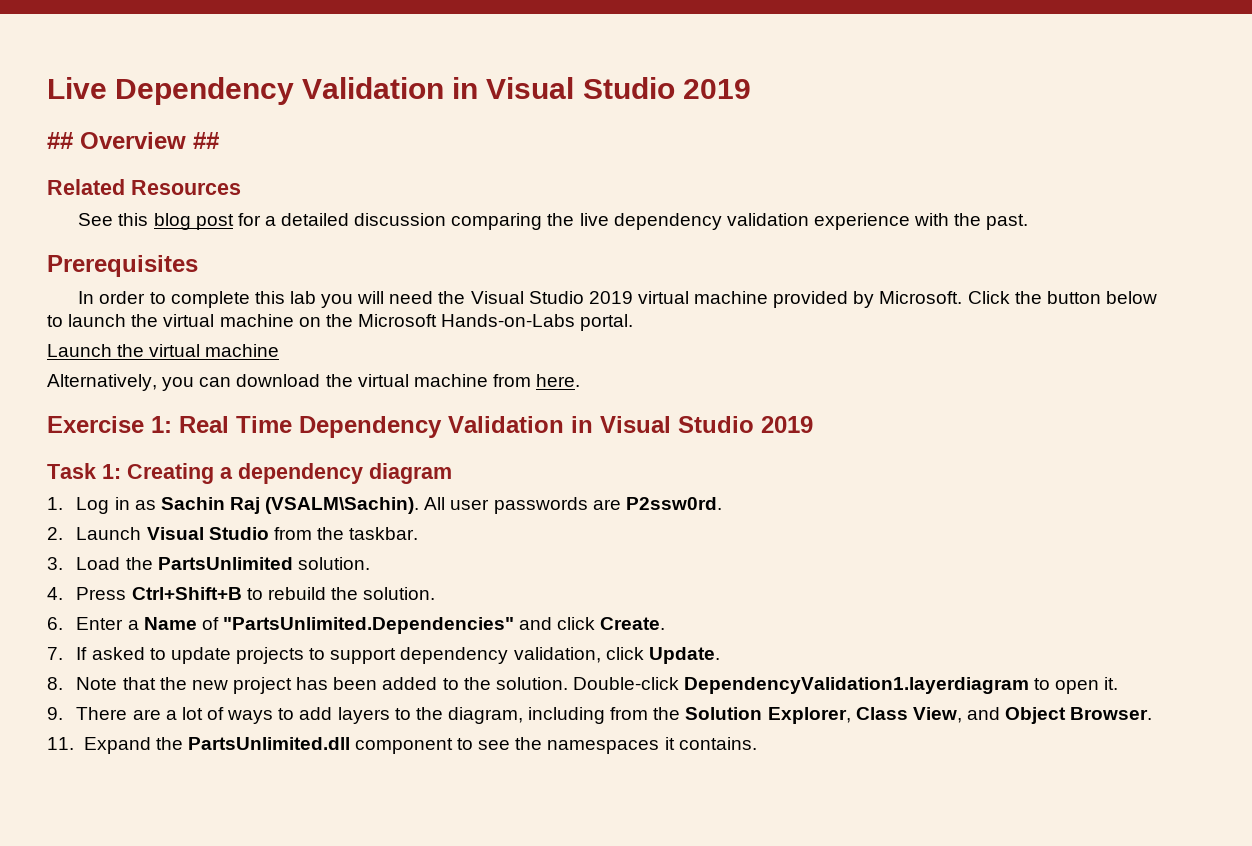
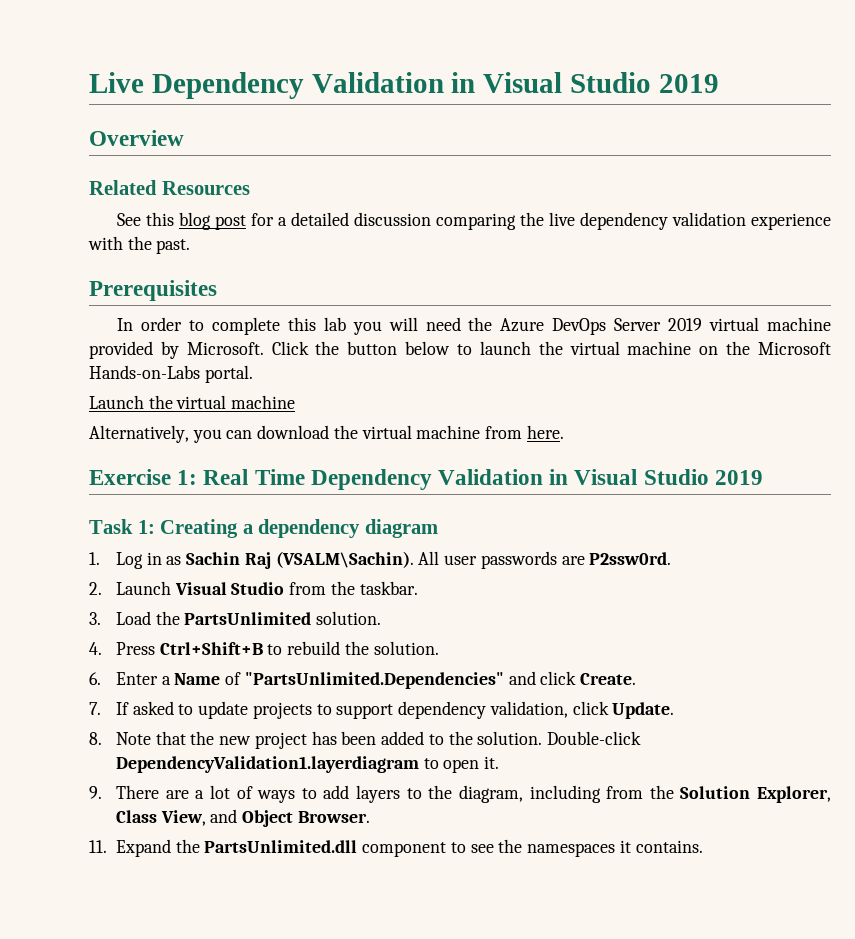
[47,132,73,149] ## -> (719, 83) none
[193,132,219,149] ## -> (184, 138) none
[470,291,584,304] Visual Studio -> [500,318,662,335] Azure DevOps Server

